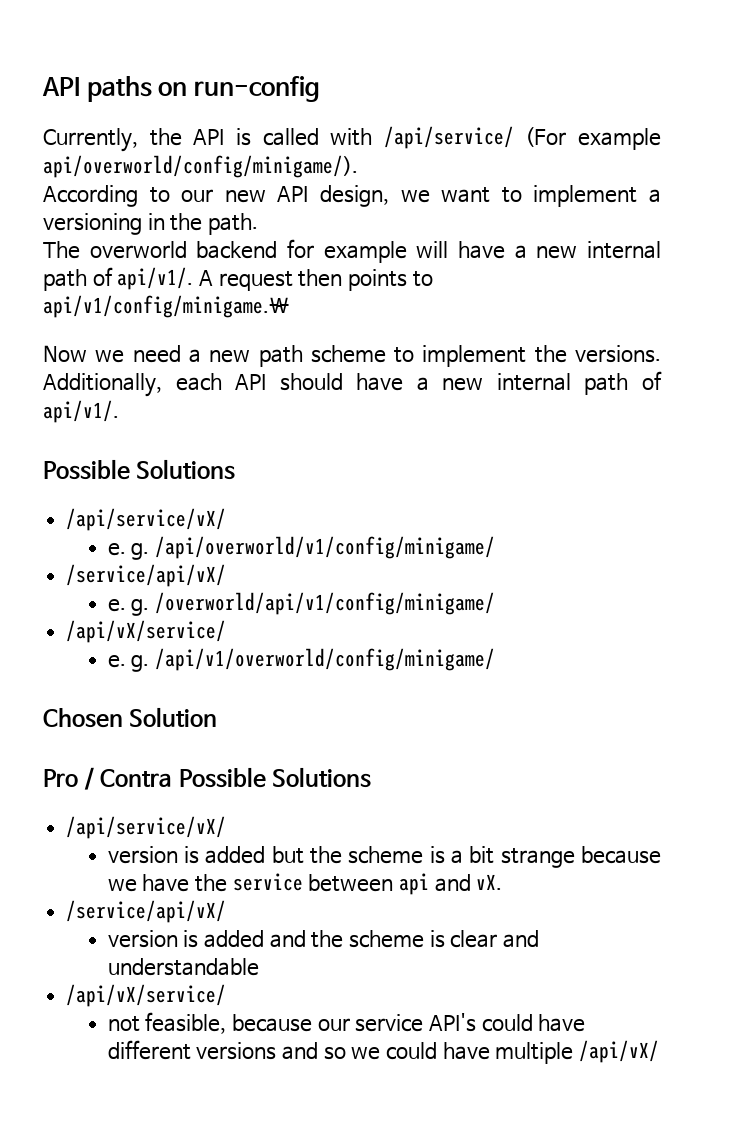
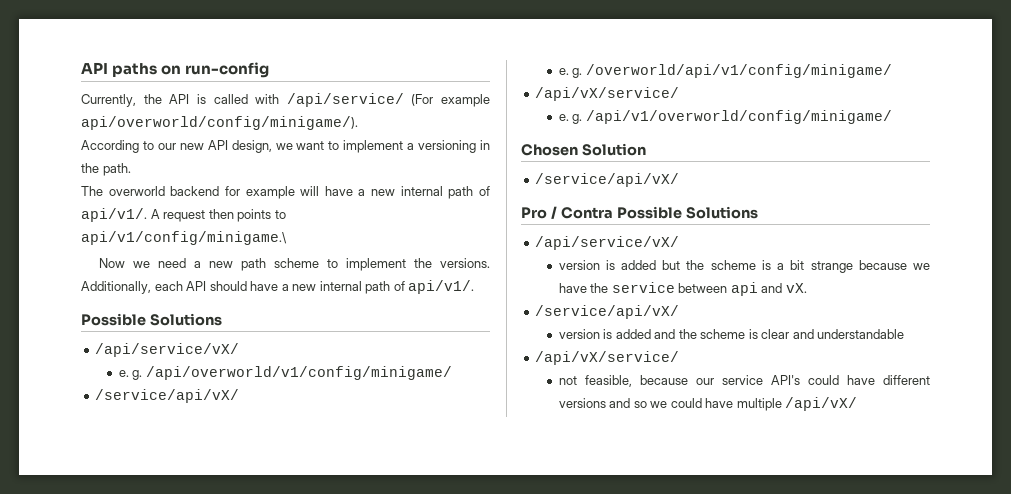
(218, 717) none -> [535,173,680,187] // /service/api/vX/

